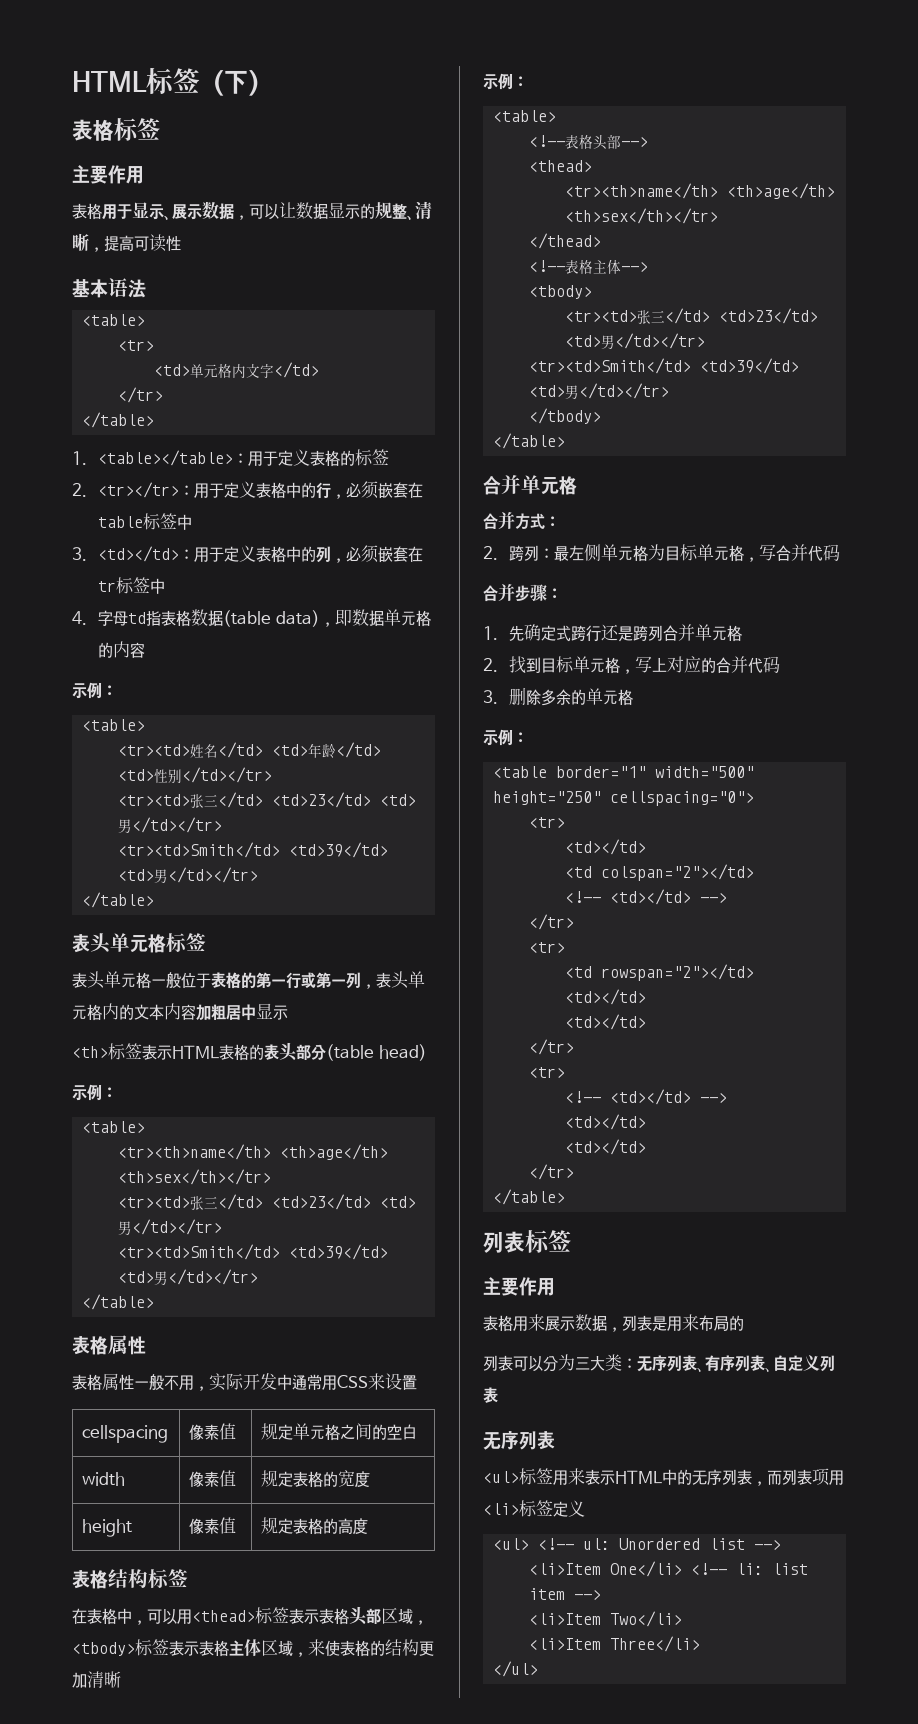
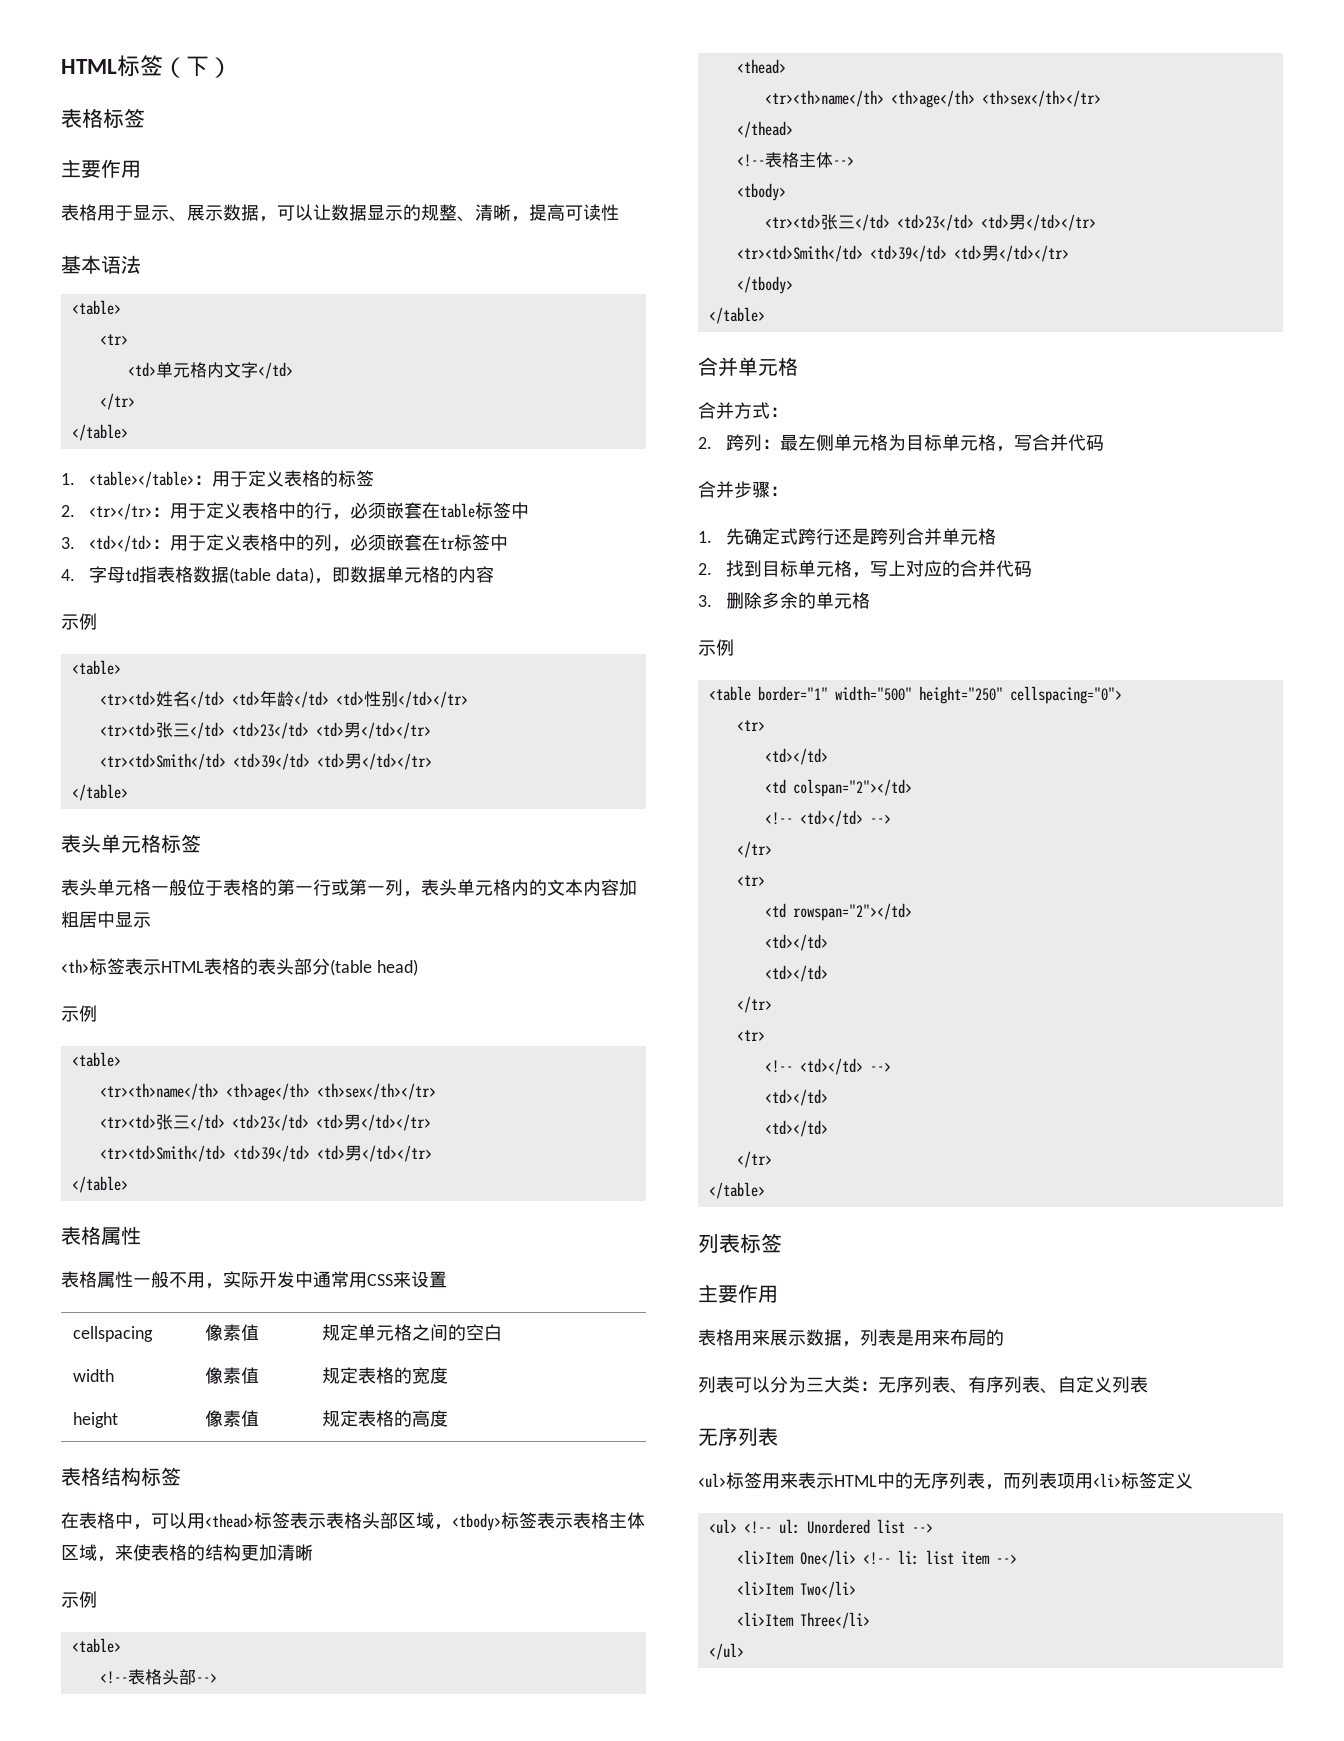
[102,685,117,696] ： -> (97, 621) none
[102,1087,117,1098] ： -> (97, 1013) none
[513,76,528,87] ： -> (97, 1599) none
[513,732,528,743] ： -> (734, 647) none

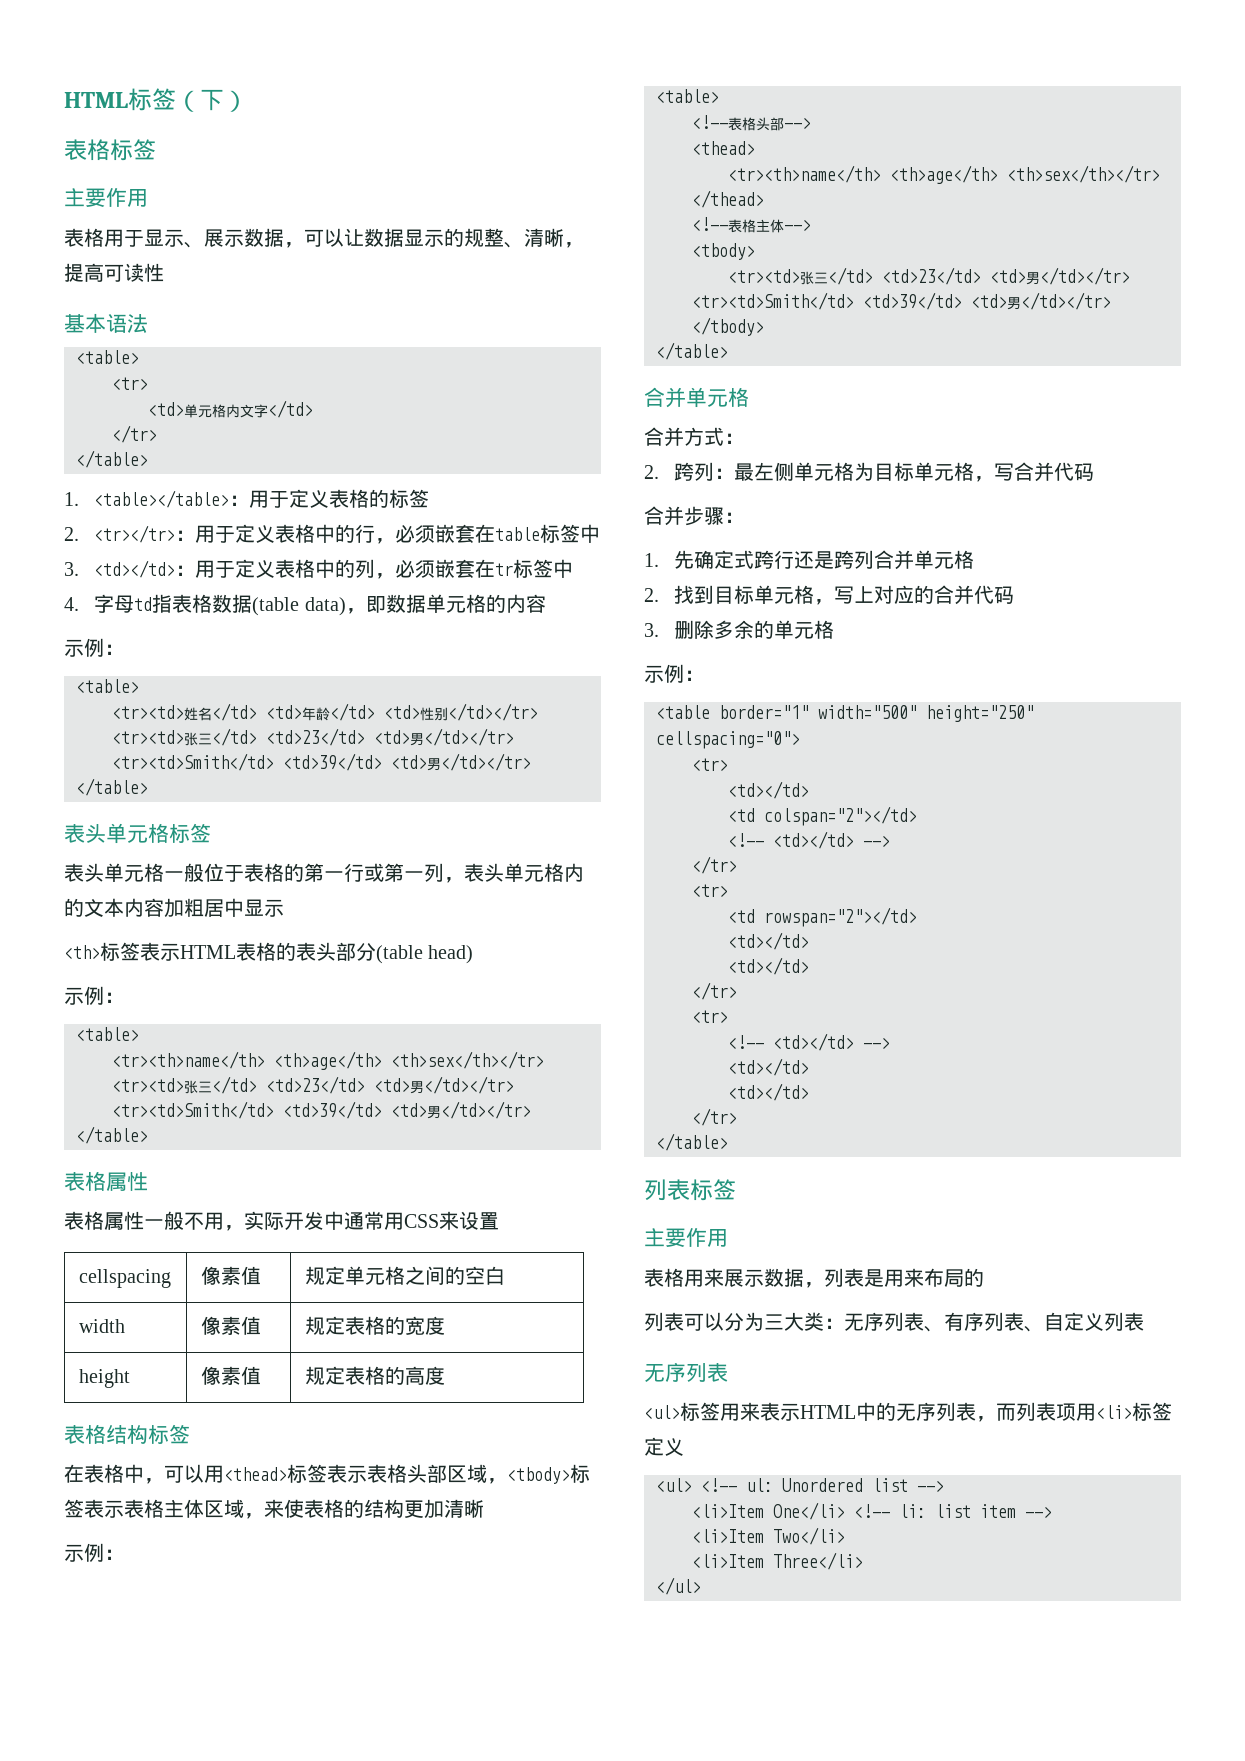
(97, 621) none -> [104,644,124,655] ：
(97, 1013) none -> [104,992,124,1003] ：
(97, 1599) none -> [104,1549,124,1560] ：
(734, 647) none -> [684,670,704,681] ：

